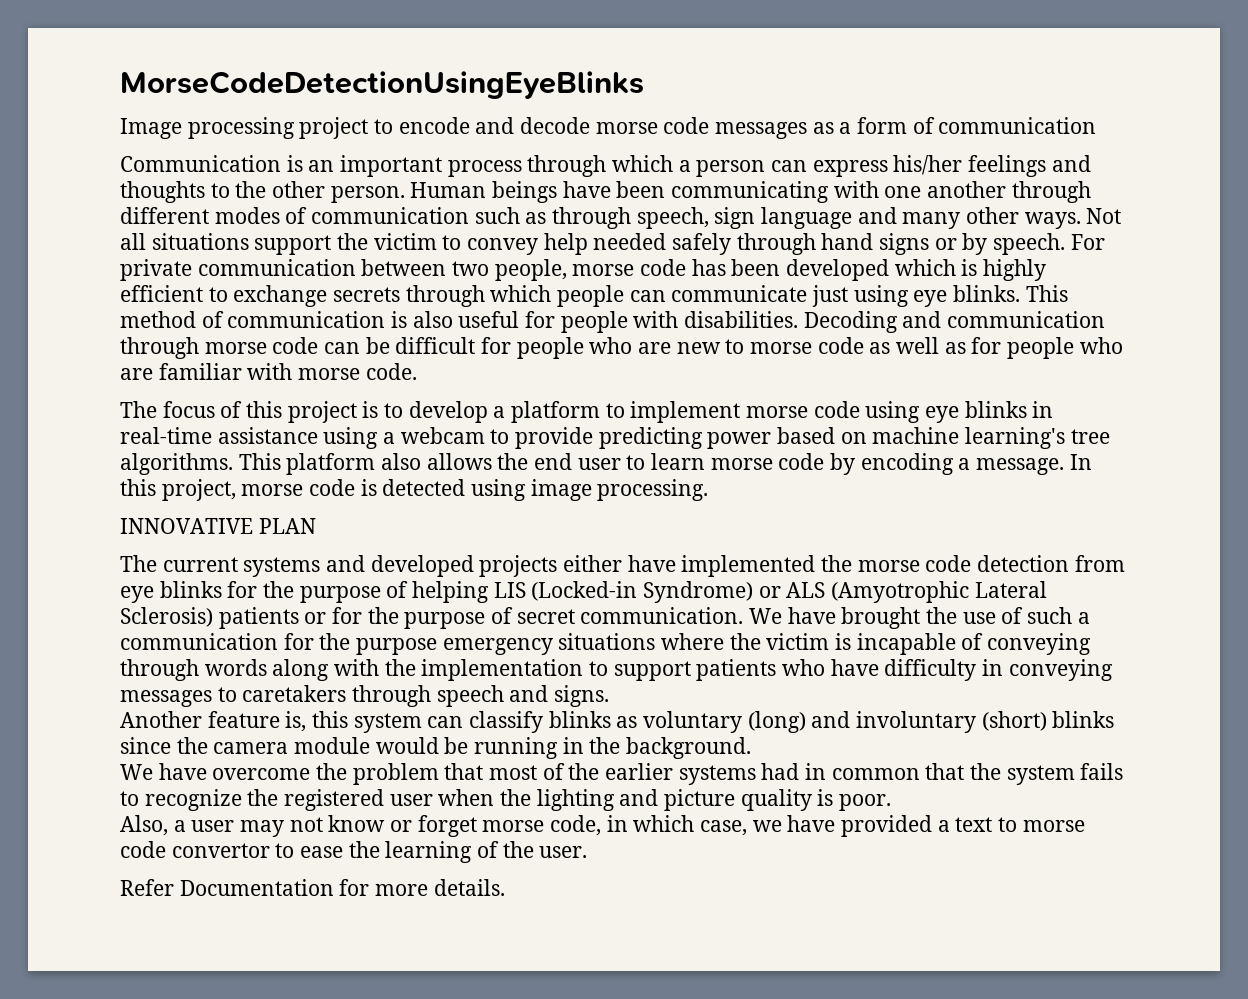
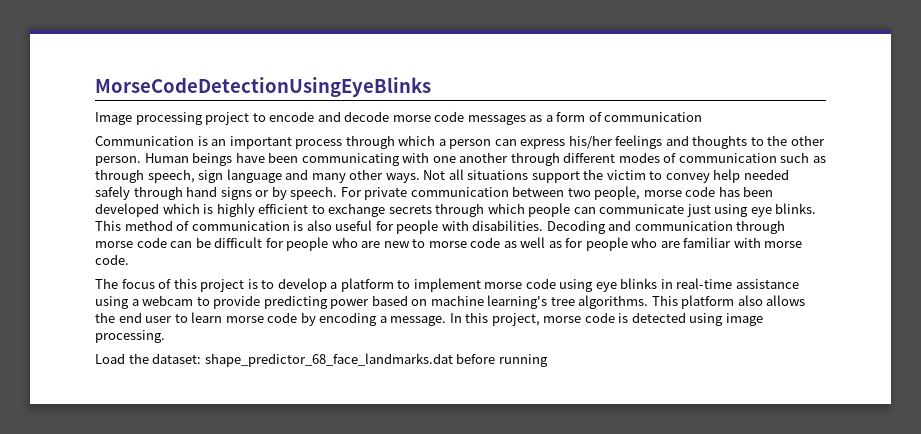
[120,518,316,534] [120,555,1125,577] [120,581,1047,603] [120,607,1090,629] [120,633,1092,655] [120,659,1113,681] [120,685,610,707] [120,711,1115,733] [120,737,752,759] [120,763,1124,785] [120,789,892,811] [120,815,1085,837] [120,841,588,863] [120,879,505,896] INNOVATIVE PLAN // The current systems and developed projects either have implemented the morse code detection from eye blinks for the purpose of helping LIS (Locked-in Syndrome) or ALS (Amyotrophic Lateral Sclerosis) patients or for the purpose of secret communication. We have brought the use of such a communication for the purpose emergency situations where the victim is incapable of conveying through words along with the implementation to support patients who have difficulty in conveying messages to caretakers through speech and signs. // Another feature is, this system can classify blinks as voluntary (long) and involuntary (short) blinks since the camera module would be running in the background. // We have overcome the problem that most of the earlier systems had in common that the system fails to recognize the registered user when the lighting and picture quality is poor. // Also, a user may not know or forget morse code, in which case, we have provided a text to morse code convertor to ease the learning of the user. // Refer Documentation for more details. -> [95,353,548,367] Load the dataset: shape_predictor_68_face_landmarks.dat before running

